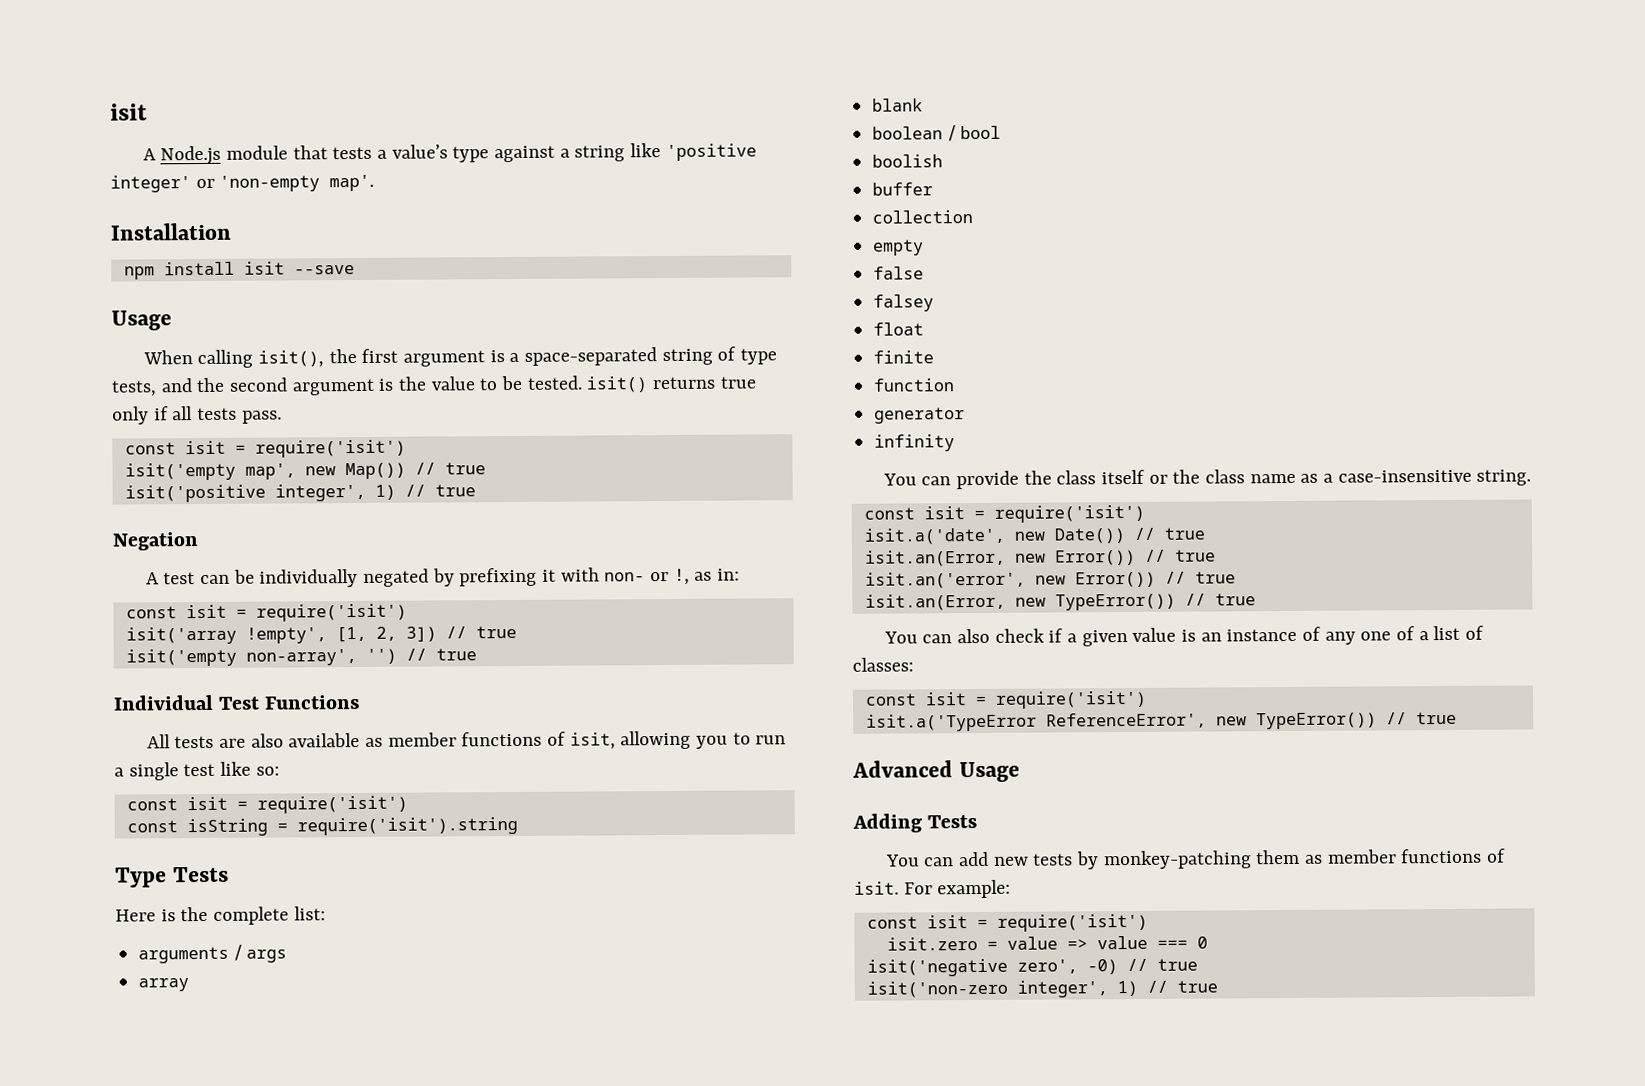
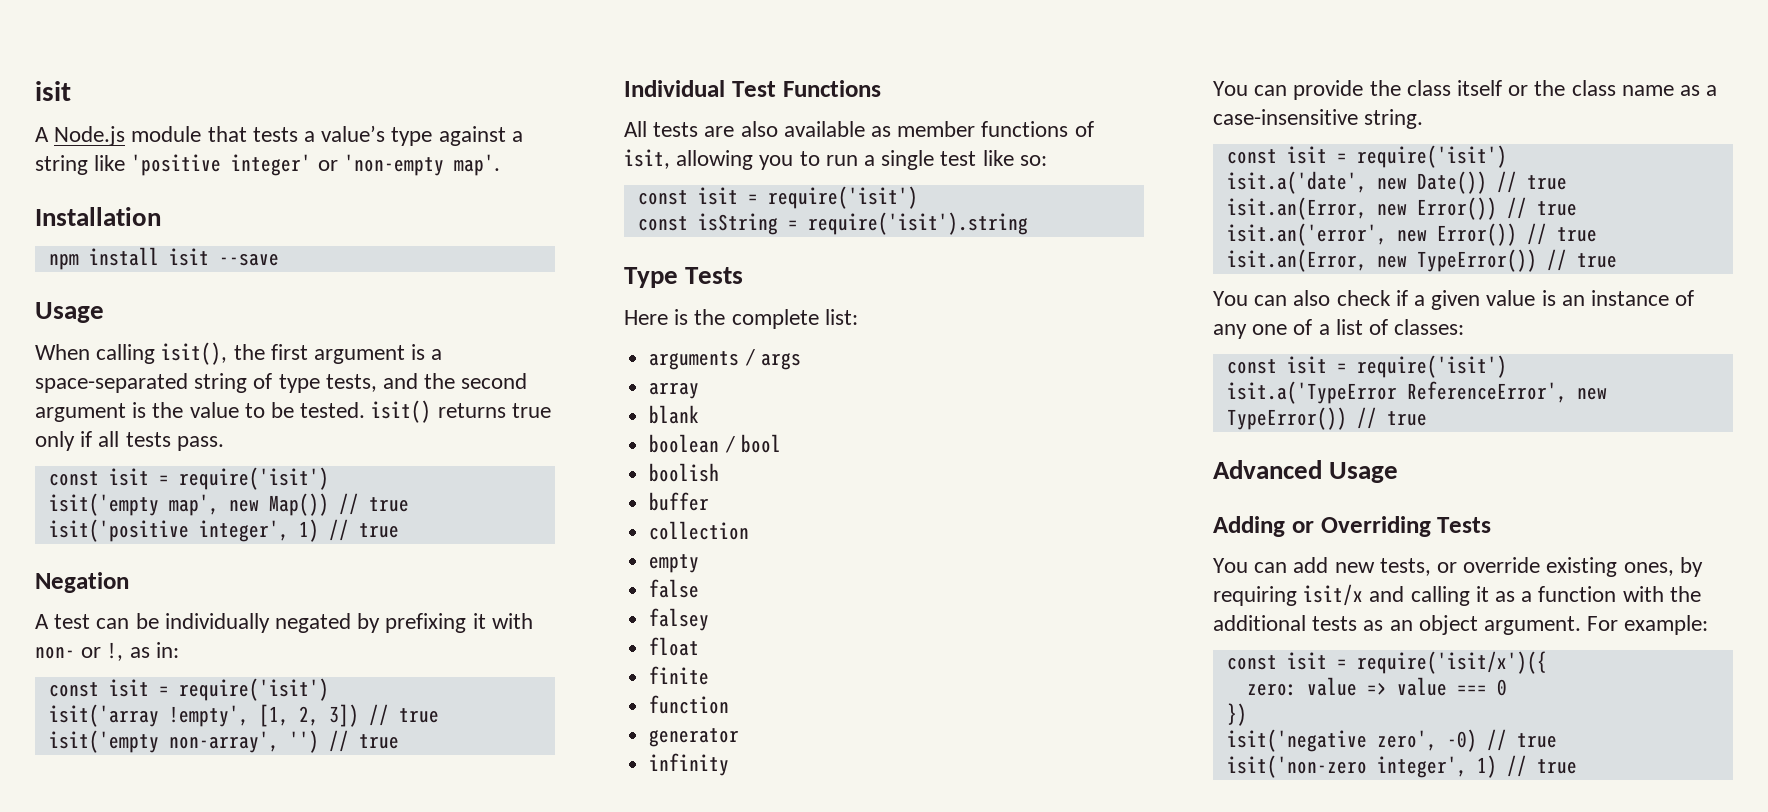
(922, 823) none -> [1291,516,1431,537] or Overriding
[1033,848,1506,870] [854,881,899,895] tests by monkey-patching them as member functions of isit. -> [1379,557,1703,577] [1213,584,1701,606] [1213,615,1582,635] tests, or override existing ones, by requiring isit/x and calling it as a function with the additional tests as an object argument.
[996,913,1148,932] [886,937,998,951] require('isit') // isit.zero = -> [1356,651,1547,674] [1246,683,1297,696] require('isit/x')({ // zero:
(1208, 942) none -> [1226,703,1247,726] // })

